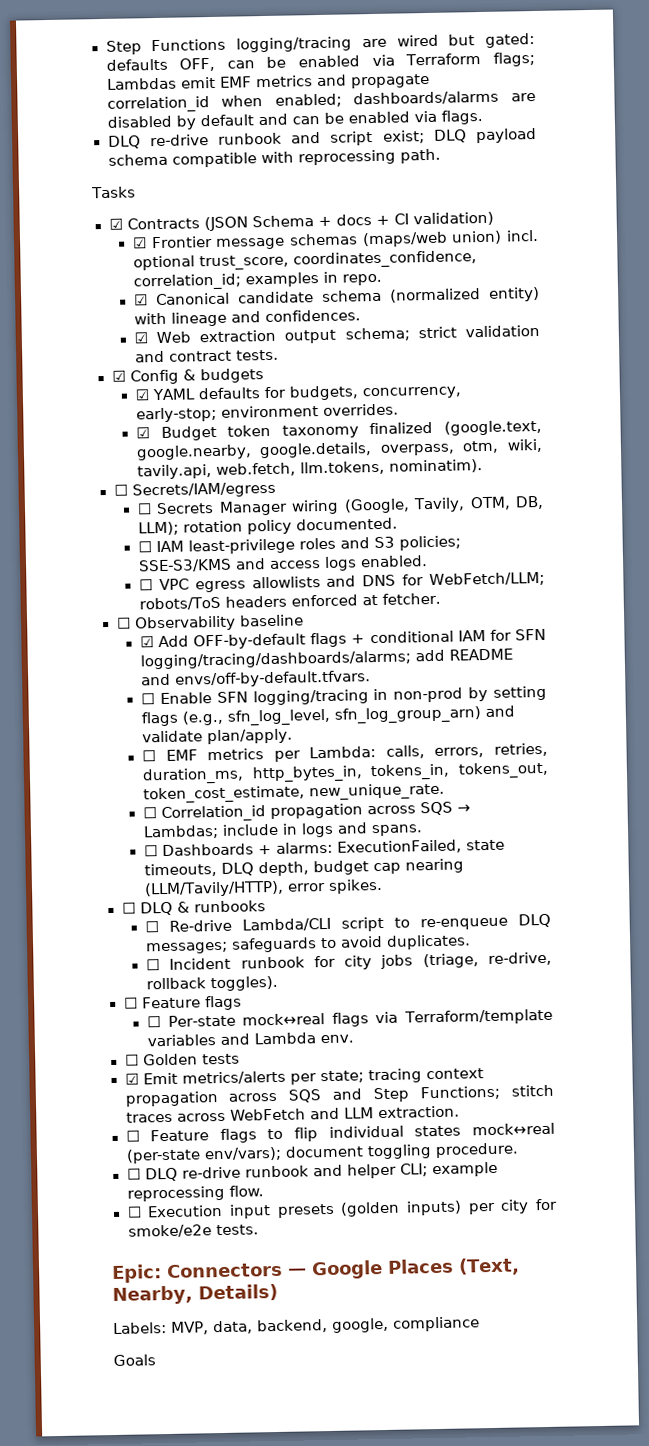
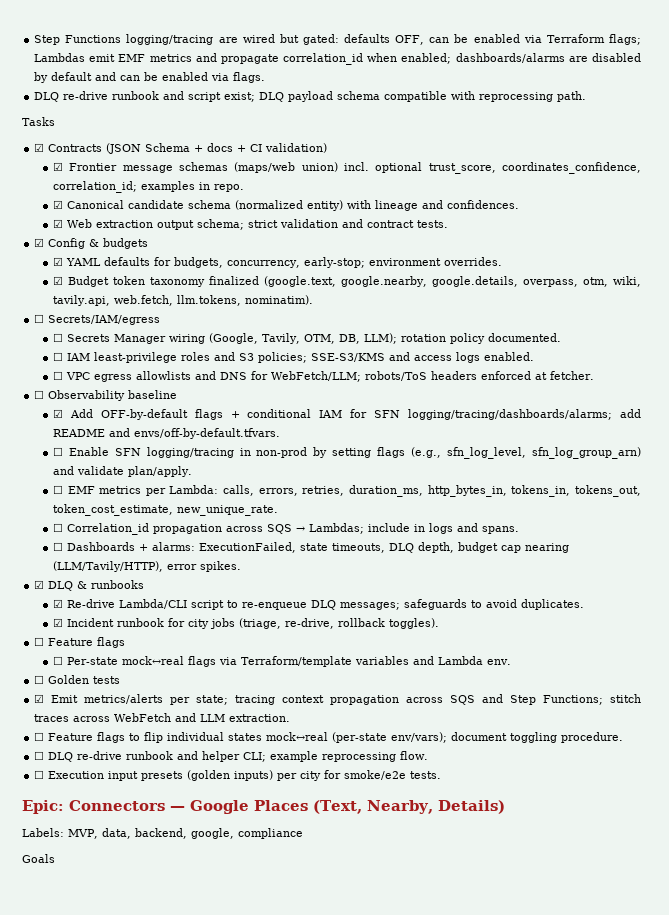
[121,902,136,914] ☐ -> [34,580,45,589] ☑
[144,921,159,933] ☐ -> [52,599,63,608] ☑
[145,959,160,971] ☐ -> [52,618,63,627] ☑

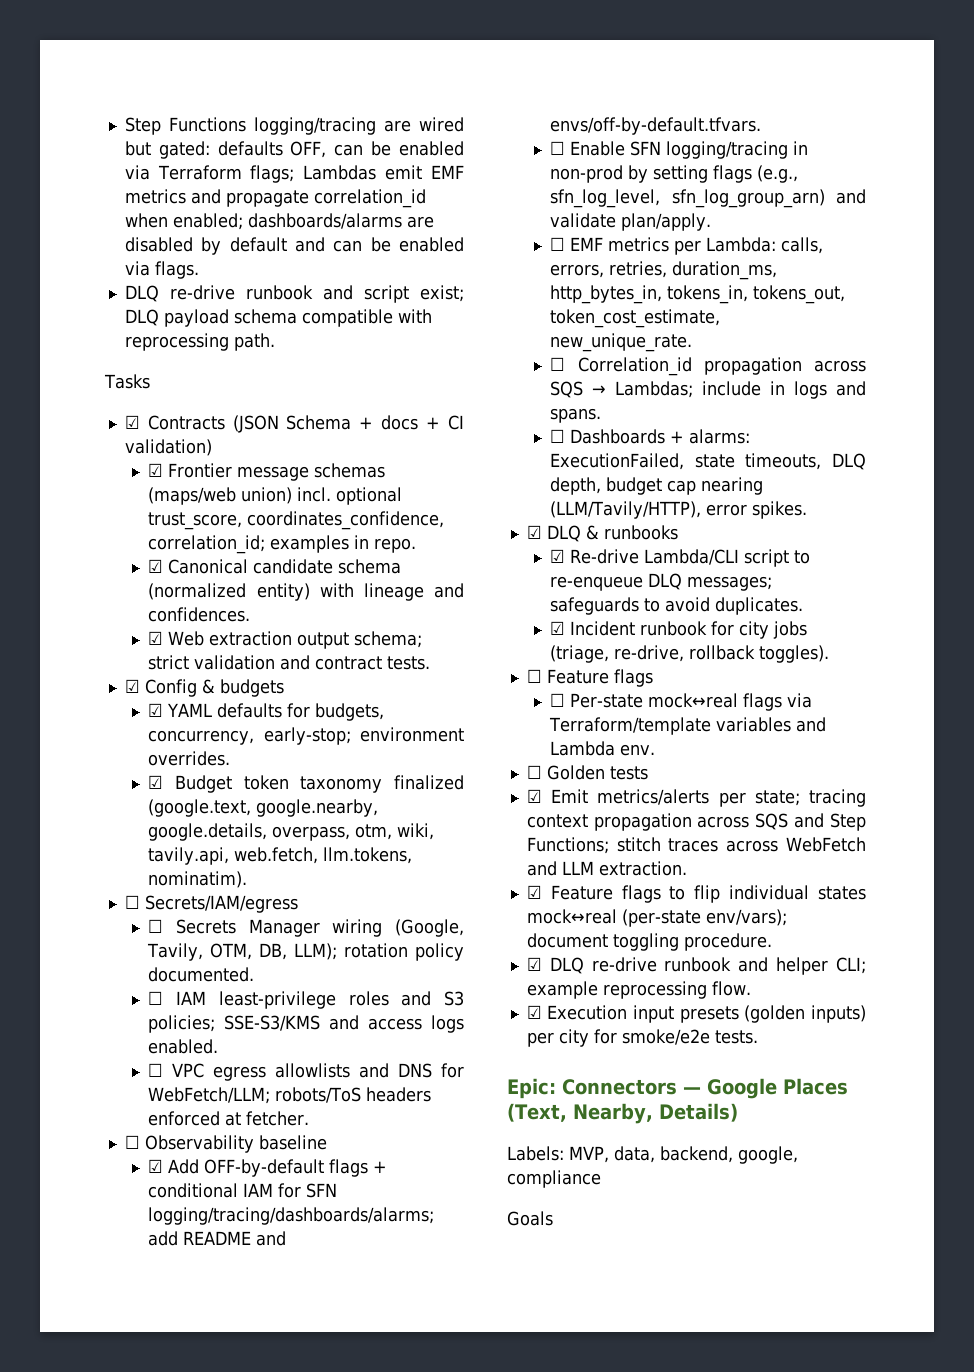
[34,732,45,741] ☐ -> [526,885,542,899] ☑
[34,751,45,760] ☐ -> [526,957,542,971] ☑
[34,770,45,779] ☐ -> [526,1005,542,1019] ☑

